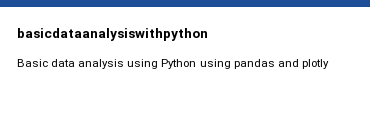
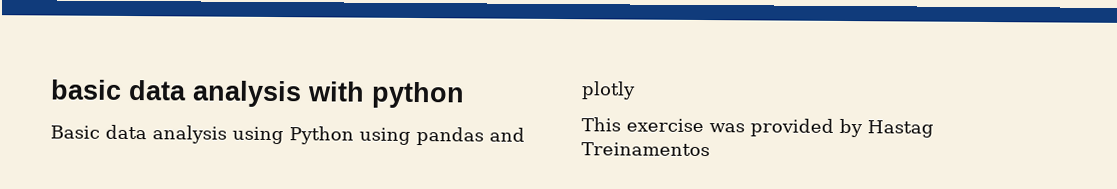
[17,28,208,41] basicdataanalysiswithpython -> [50,79,465,109] basic data analysis with python
(329, 64) none -> [581,117,934,138] [581,142,710,157] // This exercise was provided by Hastag Treinamentos

